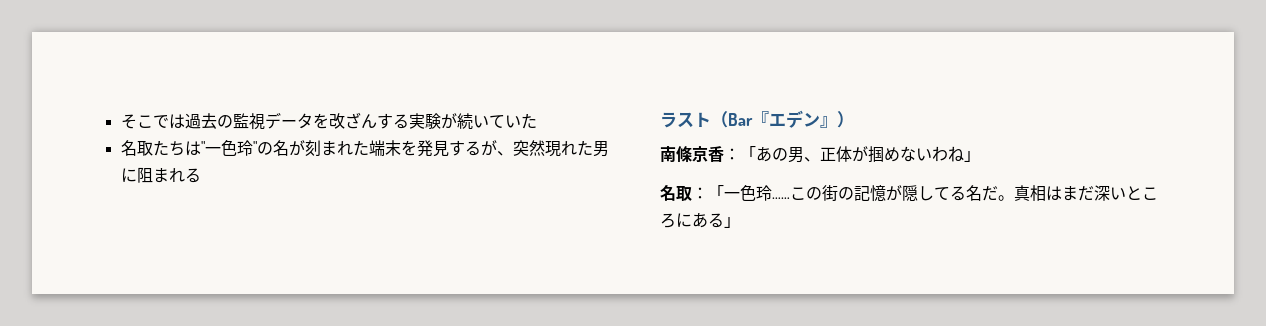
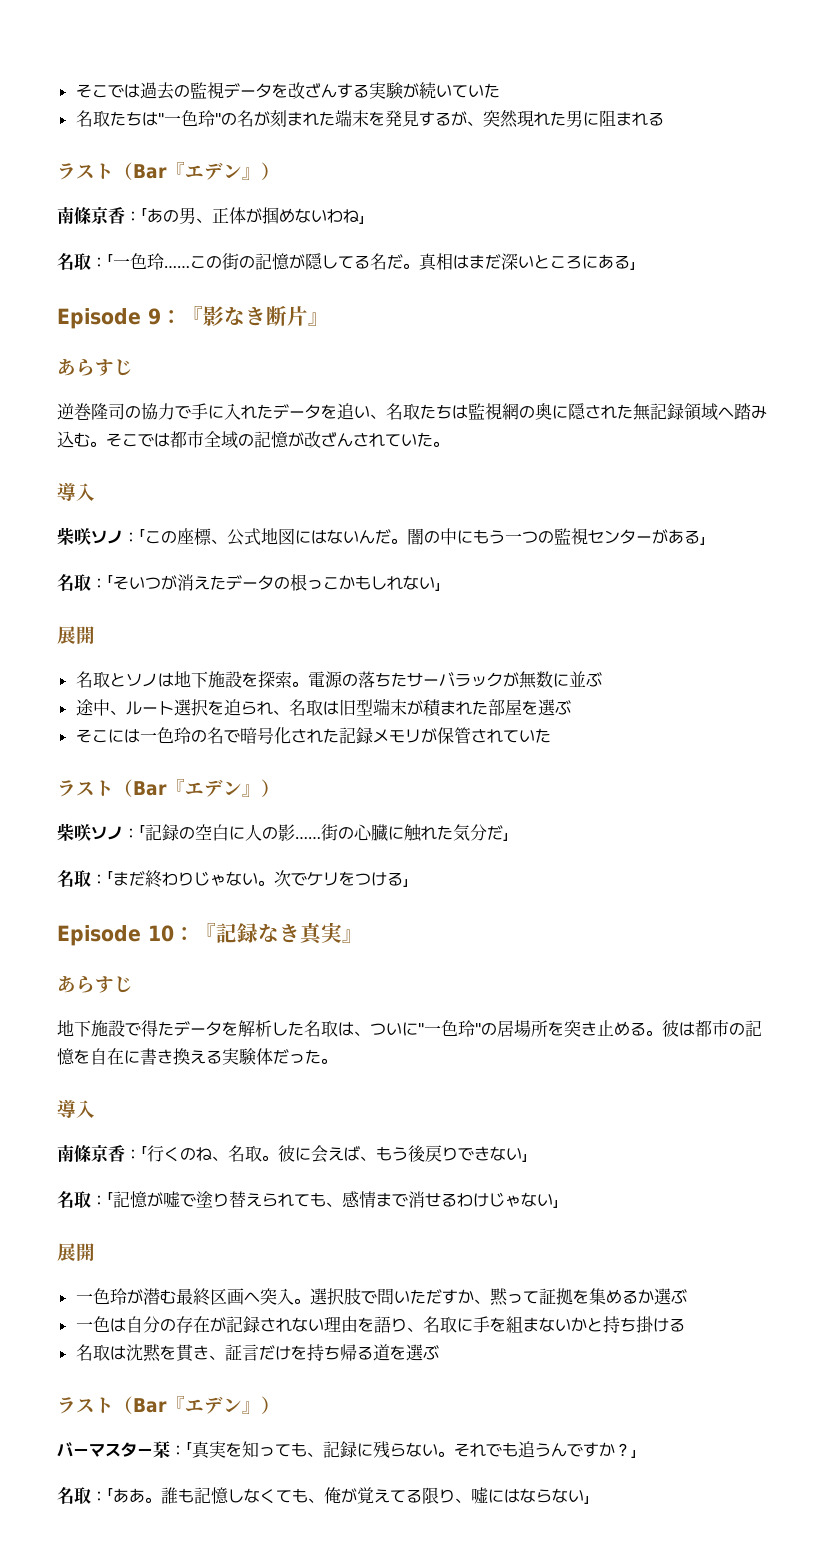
(740, 222) none -> [57,305,329,329] [57,358,133,376] [57,403,767,421] [57,431,449,449] [57,483,95,501] [57,527,706,546] [57,574,441,591] [57,626,95,644] [75,671,602,689] [75,698,571,717] [75,727,551,744] [57,779,280,797] [57,823,509,842] [57,870,409,888] [57,922,363,946] [57,975,133,993] [57,1020,762,1037] [57,1048,337,1065] [57,1100,95,1118] [57,1145,528,1163] [57,1191,559,1208] [57,1243,95,1261] [75,1288,687,1306] [75,1316,685,1333] [75,1344,439,1362] [57,1396,280,1414] [57,1441,637,1459] [57,1487,590,1504] // Episode 9：『影なき断片』 // あらすじ // 逆巻隆司の協力で手に入れたデータを追い、名取たちは監視網の奥に隠された無記録領域へ踏み込む。そこでは都市全域の記憶が改ざんされていた。 // 導入 // 柴咲ソノ：「この座標、公式地図にはないんだ。闇の中にもう一つの監視センターがある」 // 名取：「そいつが消えたデータの根っこかもしれない」 // 展開 // 名取とソノは地下施設を探索。電源の落ちたサーバラックが無数に並ぶ // 途中、ルート選択を迫られ、名取は旧型端末が積まれた部屋を選ぶ // そこには一色玲の名で暗号化された記録メモリが保管されていた // ラスト（Bar『エデン』） // 柴咲ソノ：「記録の空白に人の影……街の心臓に触れた気分だ」 // 名取：「まだ終わりじゃない。次でケリをつける」 // Episode 10：『記録なき真実』 // あらすじ // 地下施設で得たデータを解析した名取は、ついに"一色玲"の居場所を突き止める。彼は都市の記憶を自在に書き換える実験体だった。 // 導入 // 南條京香：「行くのね、名取。彼に会えば、もう後戻りできない」 // 名取：「記憶が嘘で塗り替えられても、感情まで消せるわけじゃない」 // 展開 // 一色玲が潜む最終区画へ突入。選択肢で問いただすか、黙って証拠を集めるか選ぶ // 一色は自分の存在が記録されない理由を語り、名取に手を組まないかと持ち掛ける // 名取は沈黙を貫き、証言だけを持ち帰る道を選ぶ // ラスト（Bar『エデン』） // バーマスター栞：「真実を知っても、記録に残らない。それでも追うんですか？」 // 名取：「ああ。誰も記憶しなくても、俺が覚えてる限り、嘘にはならない」

